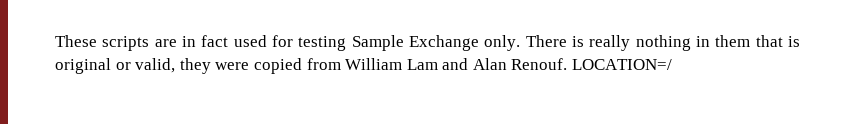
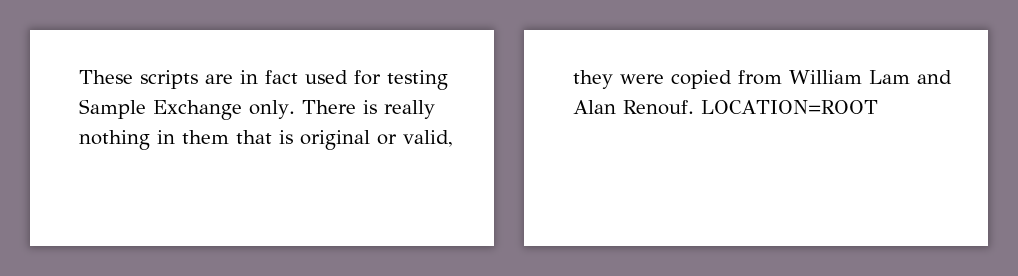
[572,59,673,70] LOCATION=/ -> [701,100,878,114] LOCATION=ROOT

